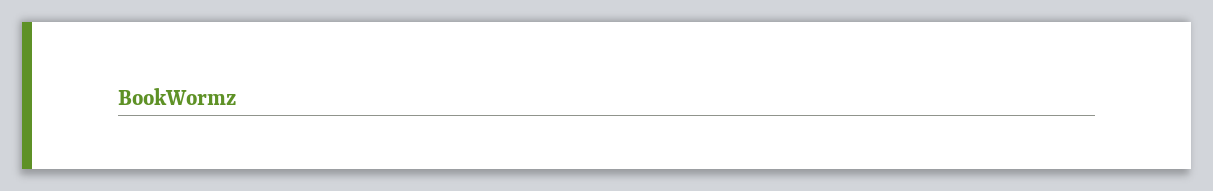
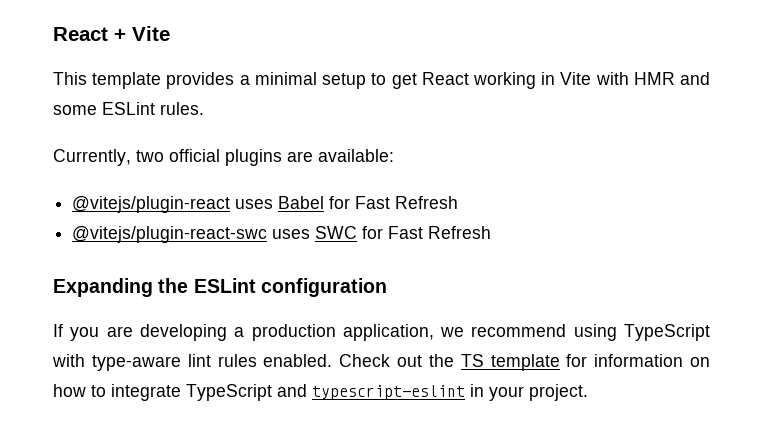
[118,88,236,105] BookWormz -> [53,26,170,41] [53,72,710,89] [53,102,204,115] [53,149,394,166] [72,196,459,213] [72,226,492,243] [53,278,387,297] [53,324,710,341] [52,354,710,371] [53,384,588,401] React + Vite // This template provides a minimal setup to get React working in Vite with HMR and some ESLint rules. // Currently, two official plugins are available: // @vitejs/plugin-react uses Babel for Fast Refresh // @vitejs/plugin-react-swc uses SWC for Fast Refresh // Expanding the ESLint configuration // If you are developing a production application, we recommend using TypeScript with type-aware lint rules enabled. Check out the TS template for information on how to integrate TypeScript and typescript-eslint in your project.

